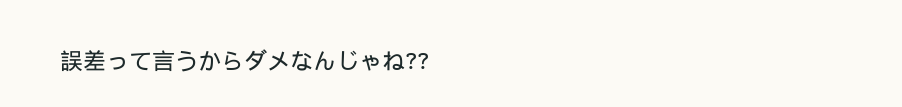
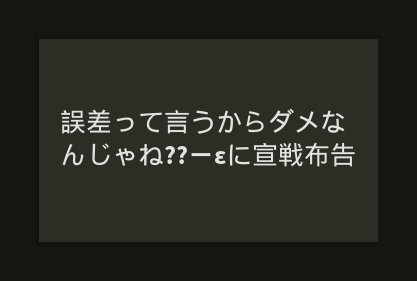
(429, 61) none -> [188,142,356,167] ーεに宣戦布告

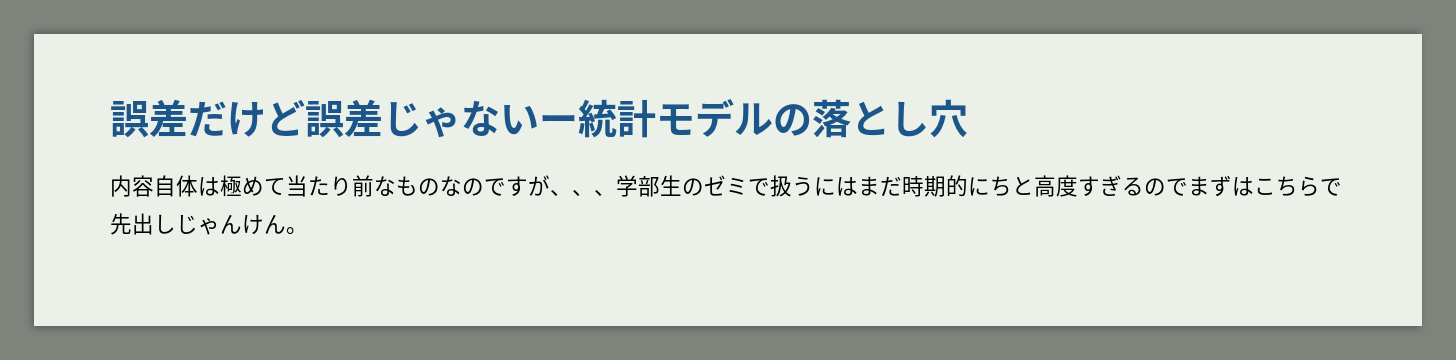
[60,108,346,134] [60,142,356,167] 誤差って言うからダメなんじゃね??ーεに宣戦布告 -> [110,98,968,138] [110,175,1342,197] [110,213,308,235] 誤差だけど誤差じゃないー統計モデルの落とし穴 // 内容自体は極めて当たり前なものなのですが、、、学部生のゼミで扱うにはまだ時期的にちと高度すぎるのでまずはこちらで先出しじゃんけん。

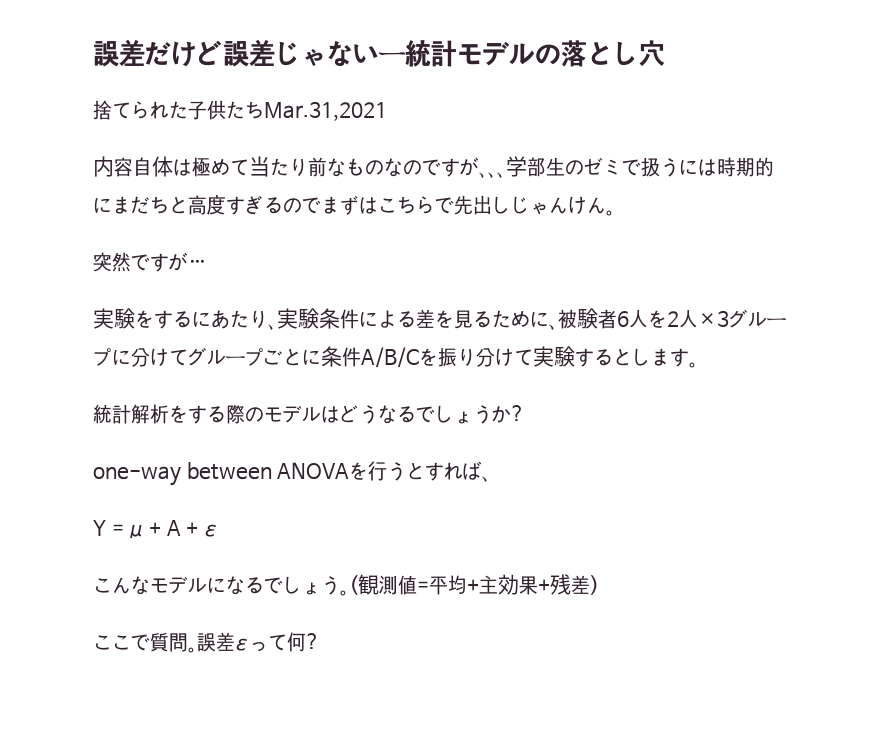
(968, 118) none -> [93,100,387,121] // 捨てられた子供たちMar.31,2021
[858,176,902,196] まだ -> (717, 167) none
(990, 186) none -> [112,196,150,214] まだ
(308, 231) none -> [93,252,207,272] [93,308,786,330] [93,346,698,368] [93,404,525,424] [93,461,492,486] [93,520,219,538] [93,574,599,596] [93,632,320,653] // 突然ですが… // 実験をするにあたり、実験条件による差を見るために、被験者6人を2人×3グループに分けてグループごとに条件A/B/Cを振り分けて実験するとします。 // 統計解析をする際のモデルはどうなるでしょうか? // one-way between ANOVAを行うとすれば、 // Y = μ + A + ε // こんなモデルになるでしょう。(観測値=平均+主効果+残差) // ここで質問。誤差εって何?

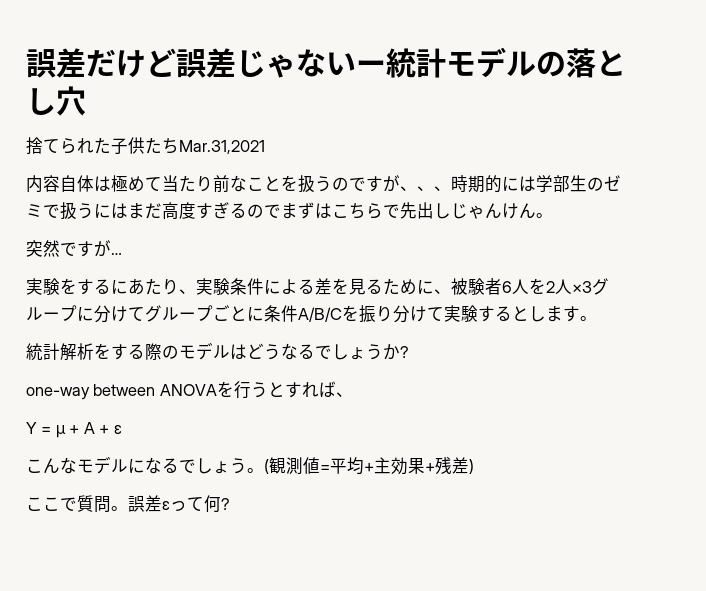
[346,158,403,177] ものな -> [247,175,332,193] ことを扱う
(506, 175) none -> [451,175,536,193] 時期的には
[717,157,774,177] [93,196,188,214] 時期的にまだちと -> [128,203,162,219] まだ

